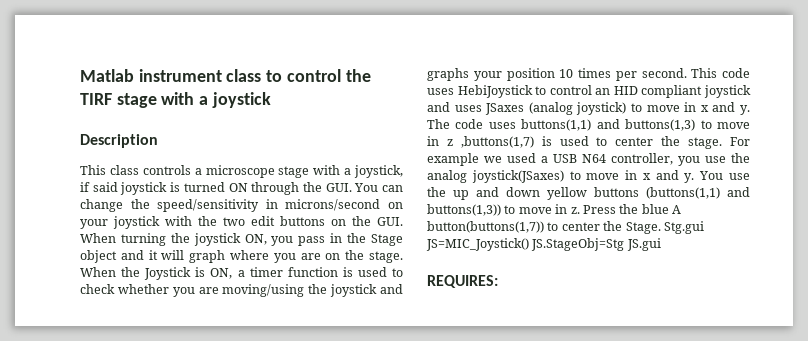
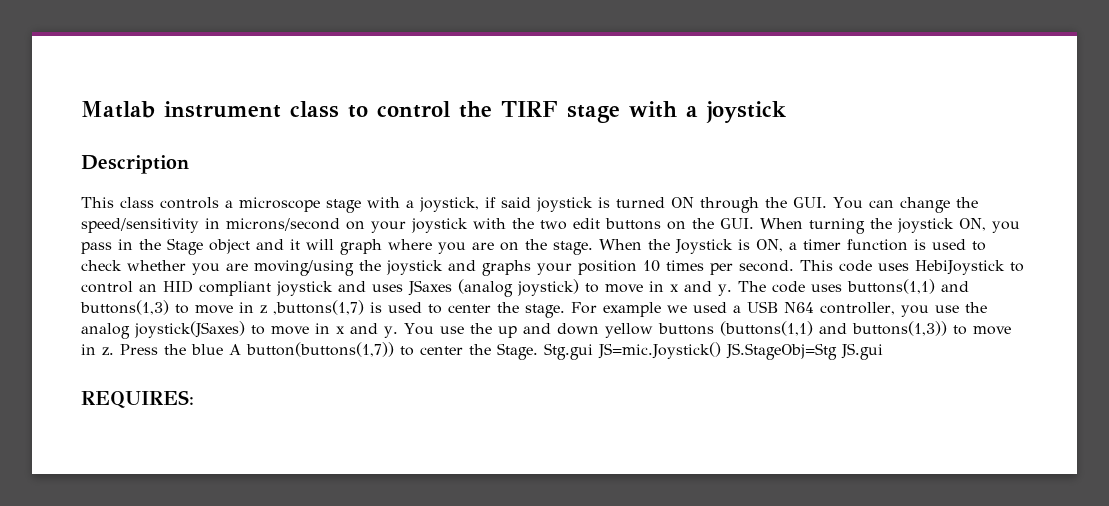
[426,238,529,251] JS=MIC_Joystick() -> [598,342,721,359] JS=mic.Joystick()

